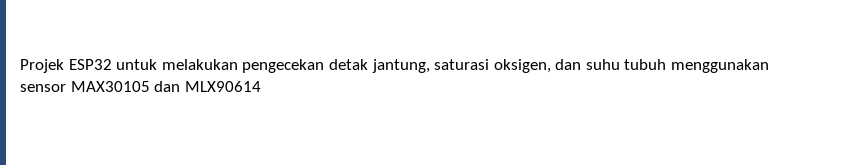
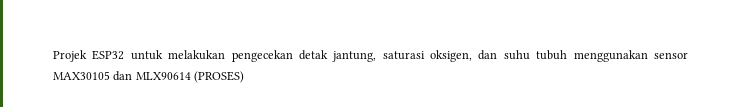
(261, 86) none -> [194,71,245,83] (PROSES)

